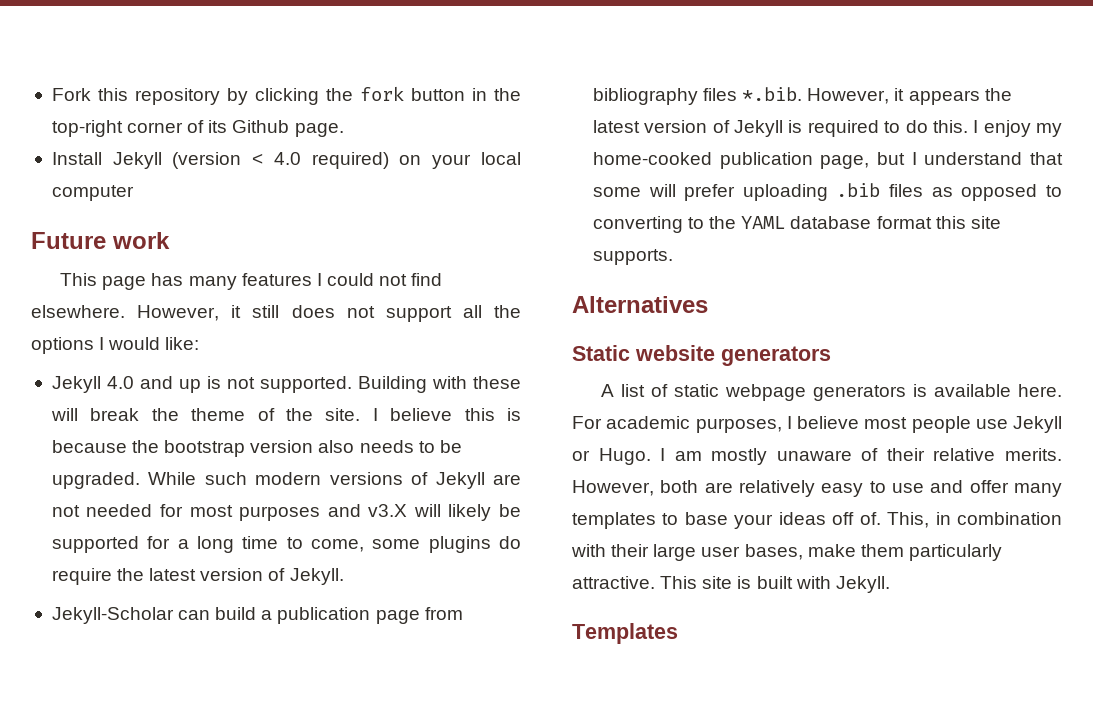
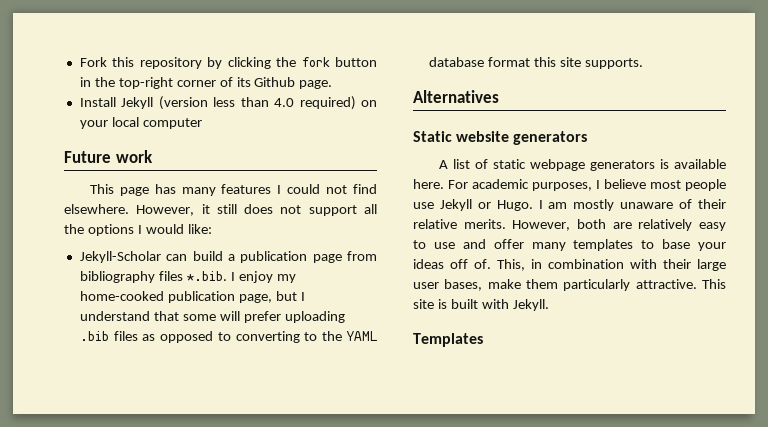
[252,153,264,165] < -> [213,97,269,107] less than
[51,376,521,393] [50,408,522,421] [51,440,462,457] [51,472,521,489] [51,504,521,521] [51,536,521,553] [51,568,344,585] // Jekyll 4.0 and up is not supported. Building with these will break the theme of the site. I believe this is because the bootstrap version also needs to be upgraded. While such modern versions of Jekyll are not needed for most purposes and v3.X will likely be supported for a long time to come, some plugins do require the latest version of Jekyll. -> (212, 229) none
[807,88,1012,105] [592,120,968,137] However, it appears the latest version of Jekyll is required to do this. -> (227, 276) none

